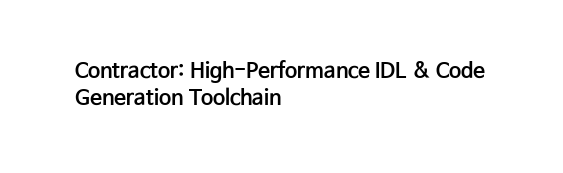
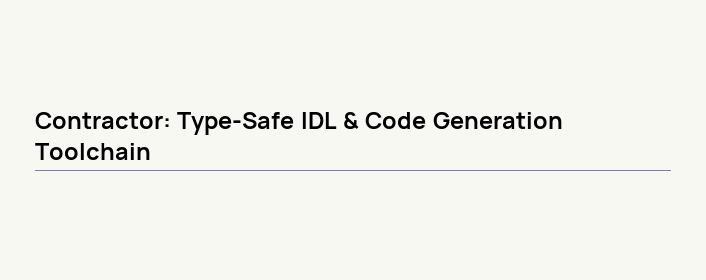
[189,60,370,83] High-Performance -> [177,112,295,135] Type-Safe

